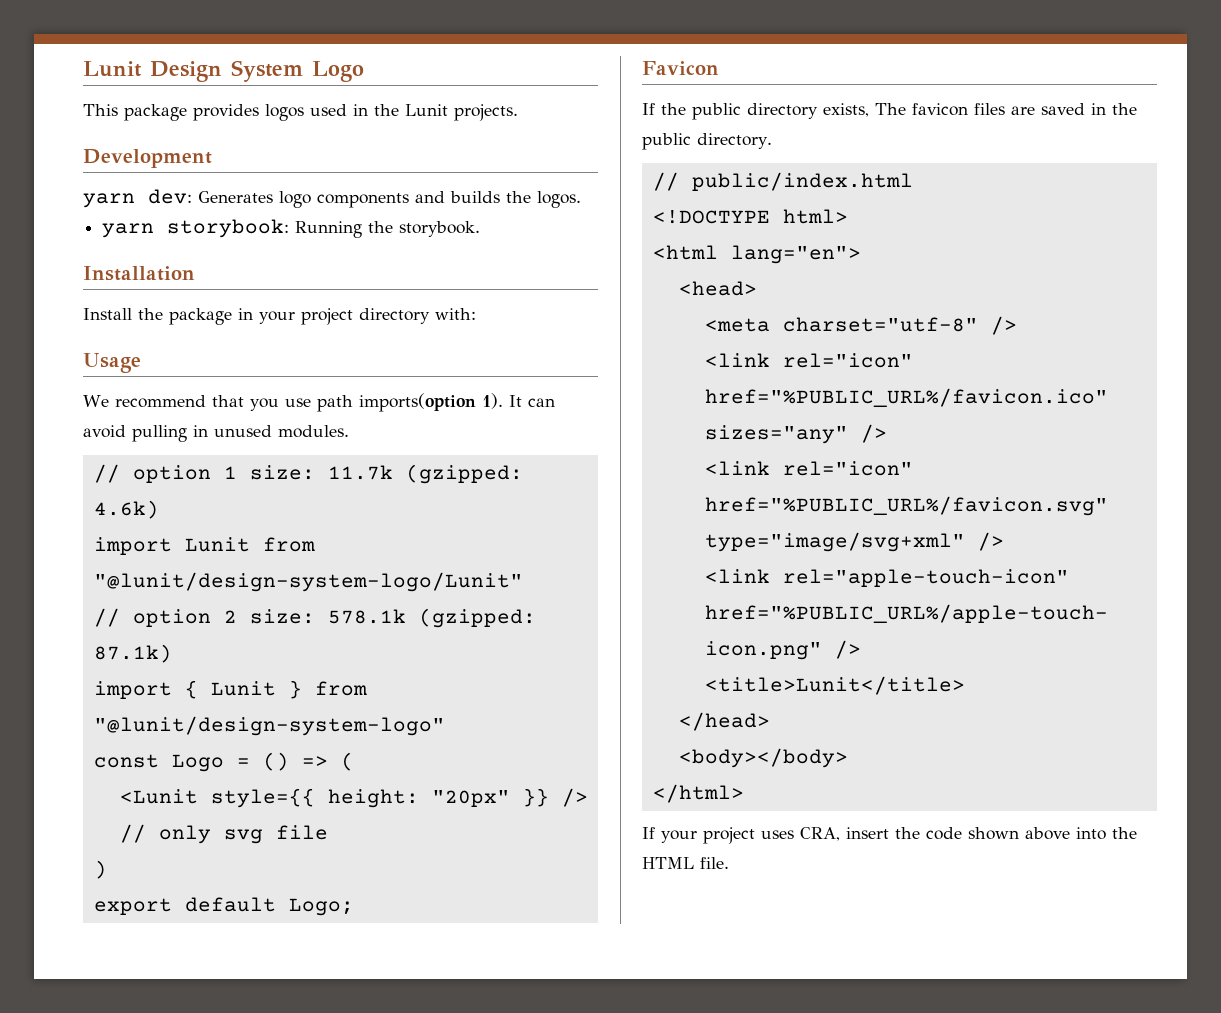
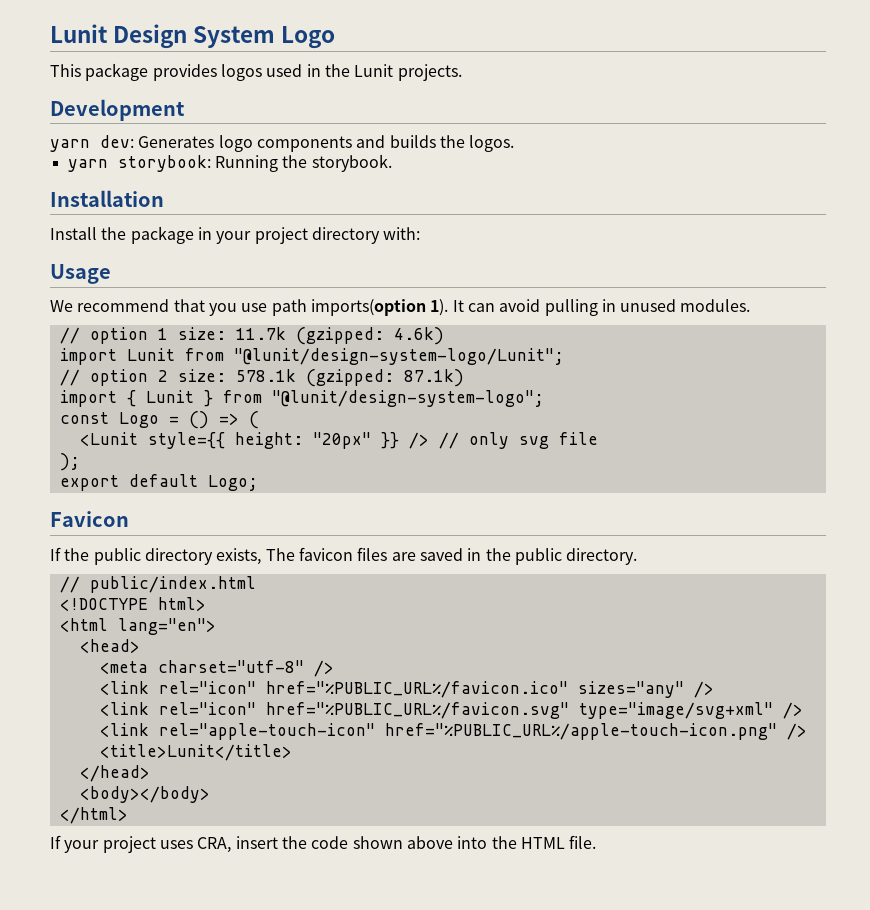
[93,572,523,592] "@lunit/design-system-logo/Lunit" -> [233,348,564,365] "@lunit/design-system-logo/Lunit";
[93,716,445,736] "@lunit/design-system-logo" -> [271,390,544,407] "@lunit/design-system-logo";
[93,860,107,879] ) -> [59,453,80,471] );

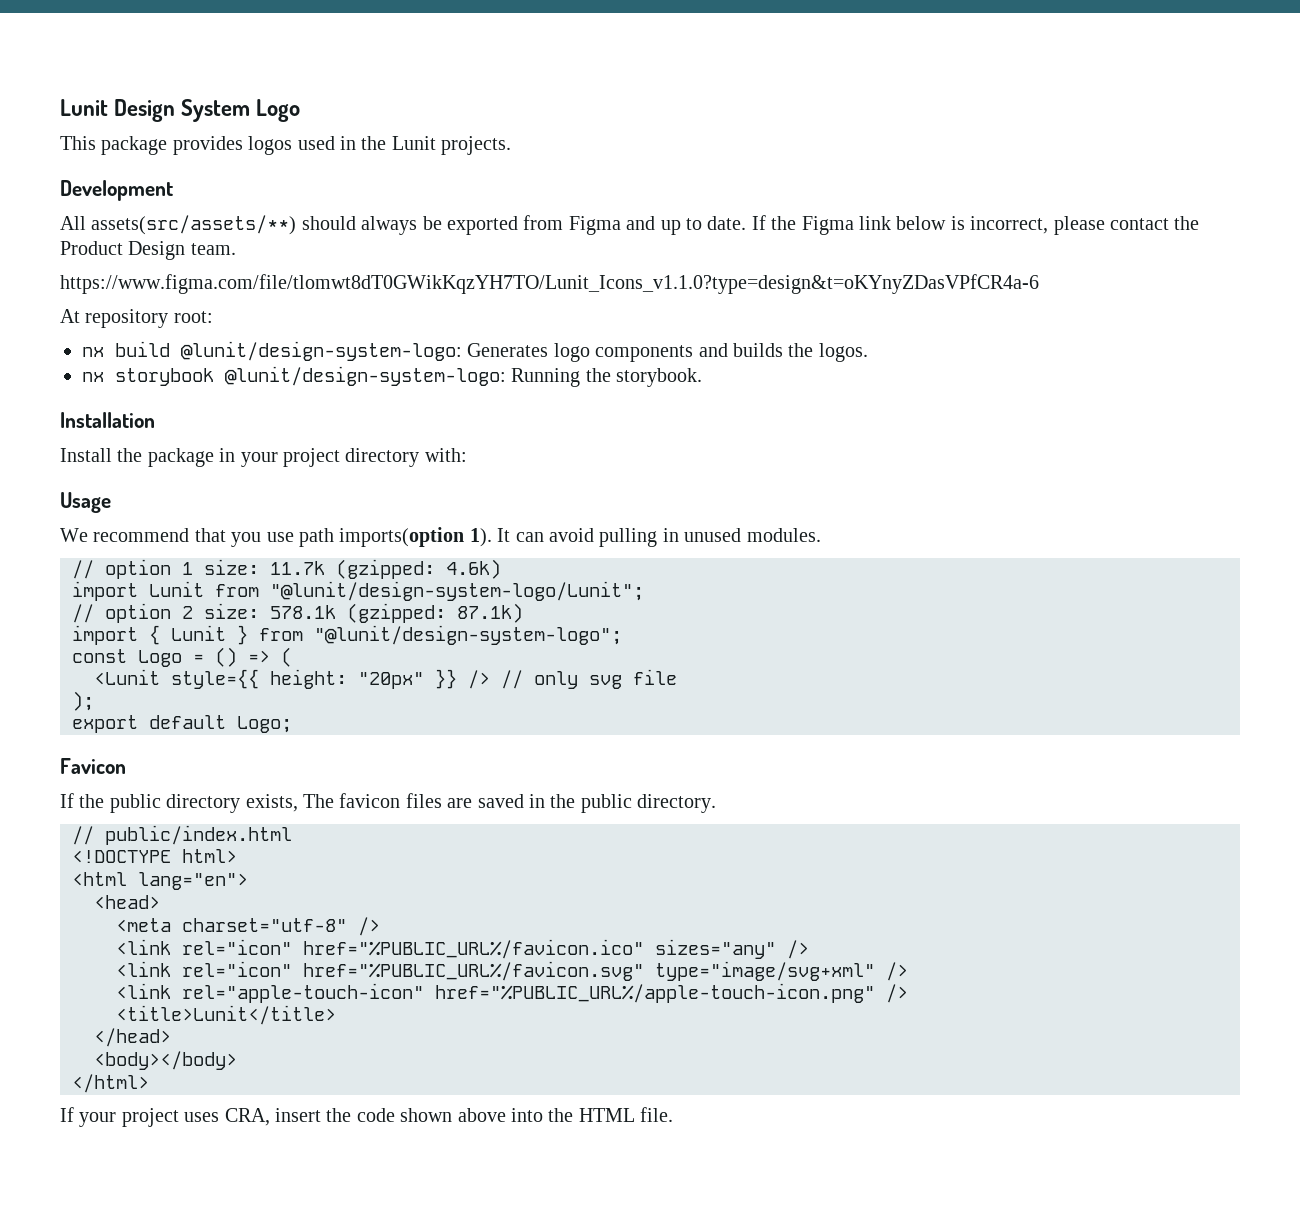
[50,135,134,152] yarn dev: -> [60,215,1200,235] [60,241,236,260] [60,274,1039,294] [60,309,213,328] [82,341,462,361] All assets(src/assets/**) should always be exported from Figma and up to date. If the Figma link below is incorrect, please contact the Product Design team. // https://www.figma.com/file/tlomwt8dT0GWikKqzYH7TO/Lunit_Icons_v1.1.0?type=design&t=oKYnyZDasVPfCR4a-6 // At repository root: // nx build @lunit/design-system-logo:
[67,155,211,172] yarn storybook: -> [82,366,506,386] nx storybook @lunit/design-system-logo:

